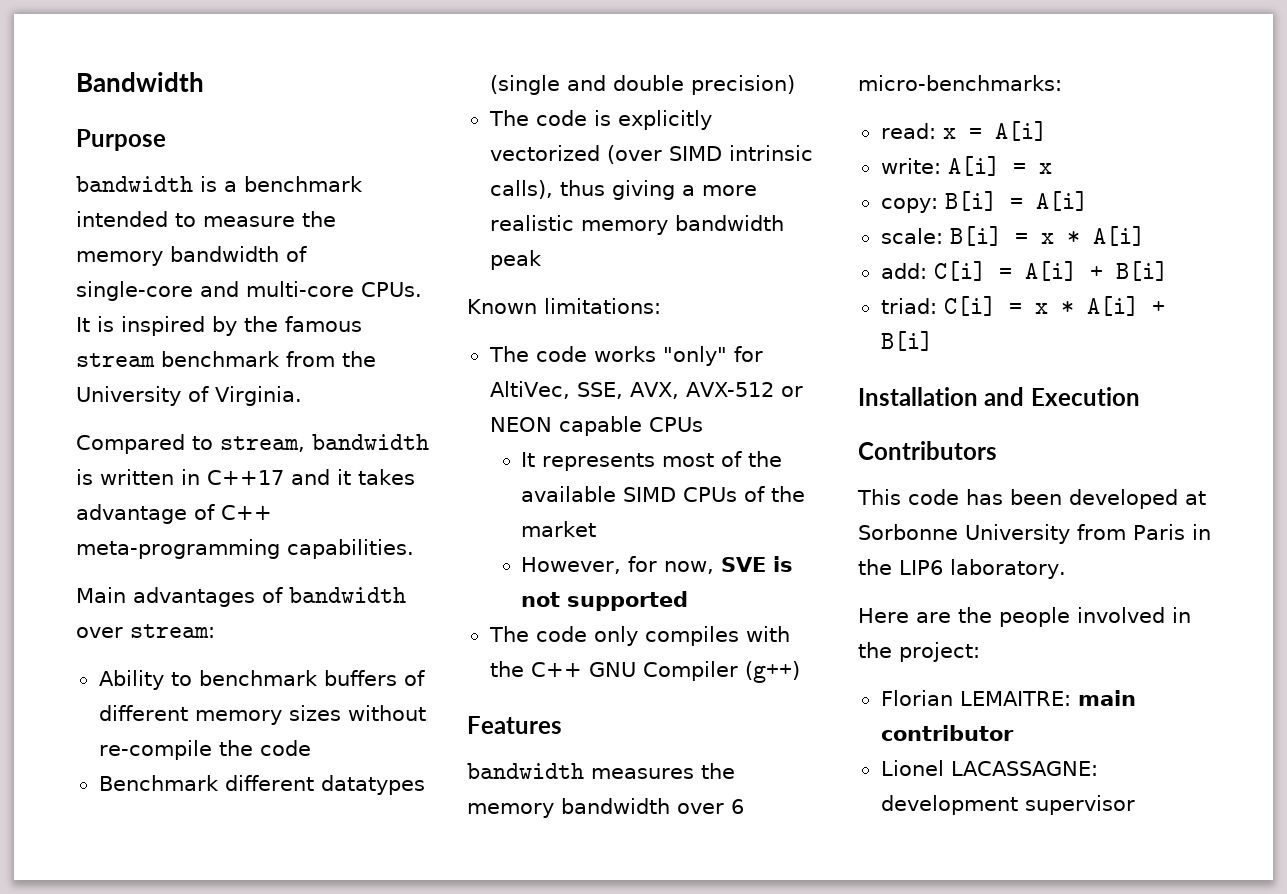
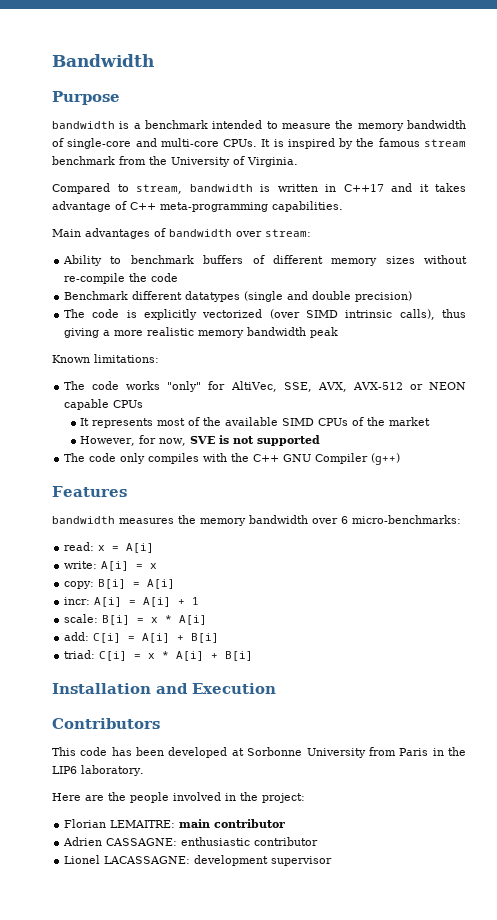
(1088, 201) none -> [64,597,200,607] // incr: A[i] = A[i] + 1
(1014, 733) none -> [63,837,319,846] // Adrien CASSAGNE: enthusiastic contributor

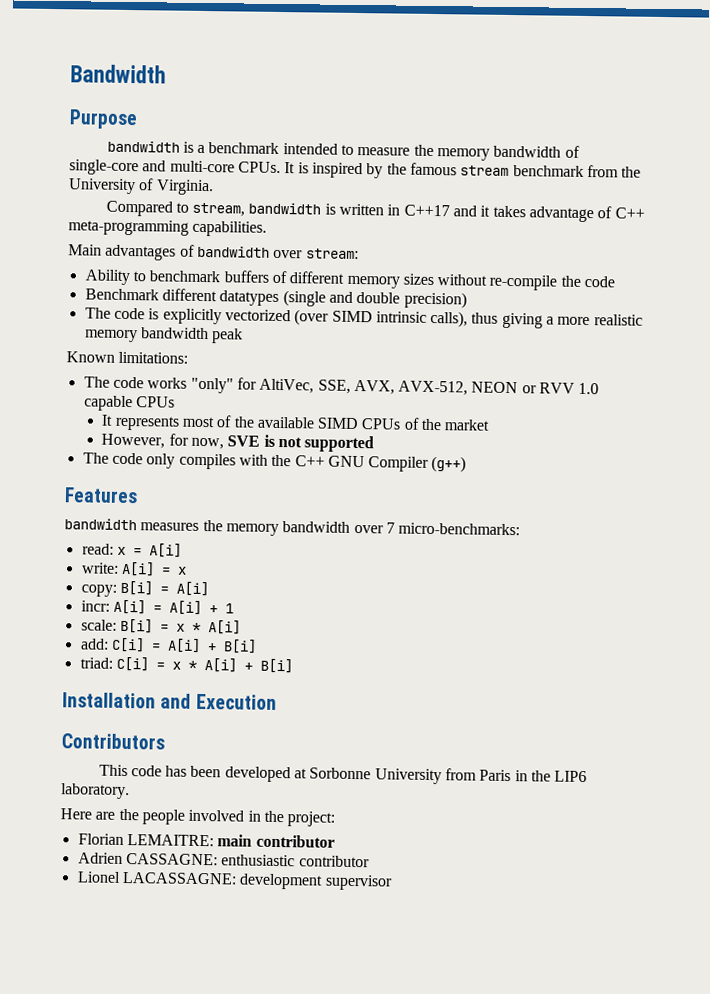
[352,382,466,390] AVX-512 or NEON -> [398,380,600,396] AVX-512, NEON or RVV 1.0
[341,516,348,524] 6 -> [385,522,395,534] 7

